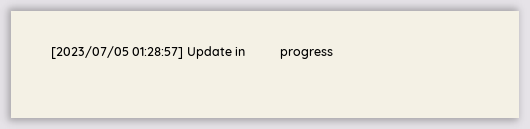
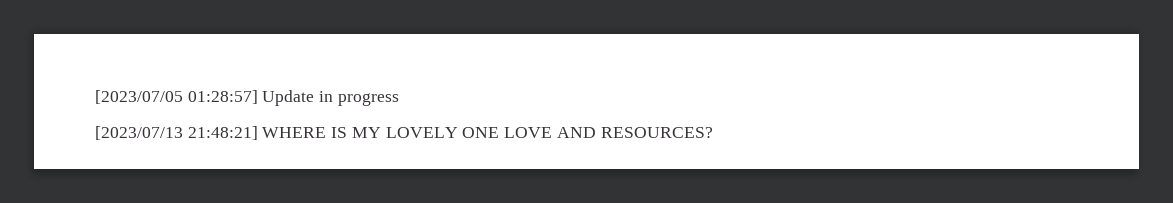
(333, 54) none -> [95,126,713,140] // [2023/07/13 21:48:21] WHERE IS MY LOVELY ONE LOVE AND RESOURCES?

